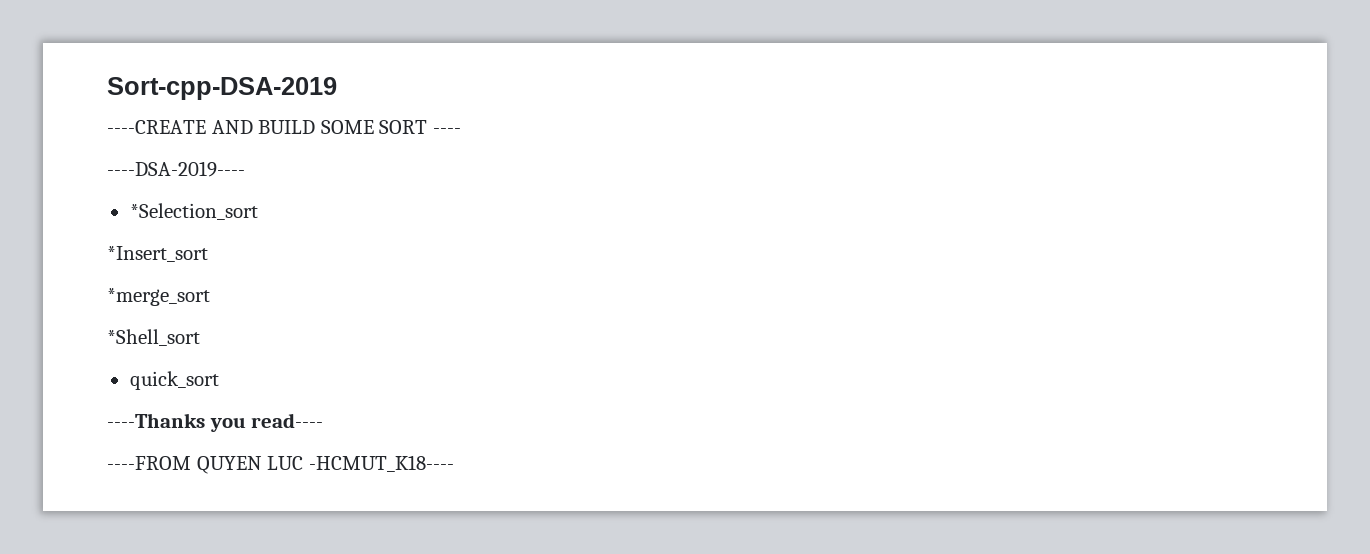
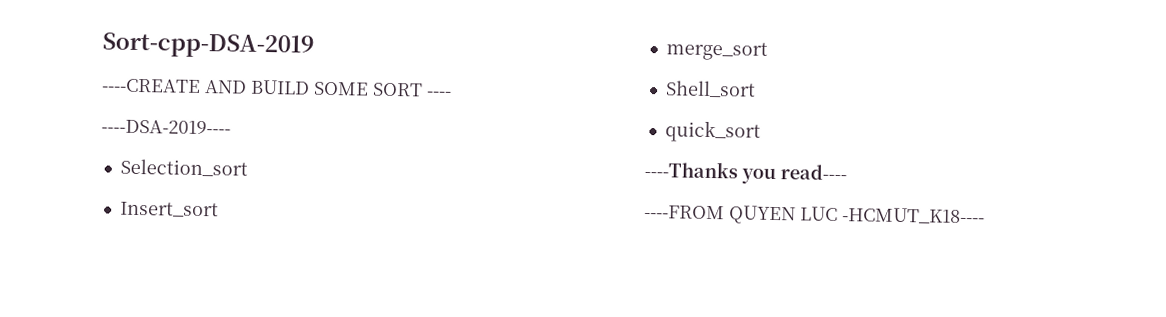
[129,203,258,220] [107,246,208,262] [107,288,210,306] [107,329,200,346] *Selection_sort // *Insert_sort // *merge_sort // *Shell_sort -> [119,158,248,177] [119,201,219,218] [665,41,768,61] [664,80,756,98] Selection_sort // Insert_sort // merge_sort // Shell_sort

